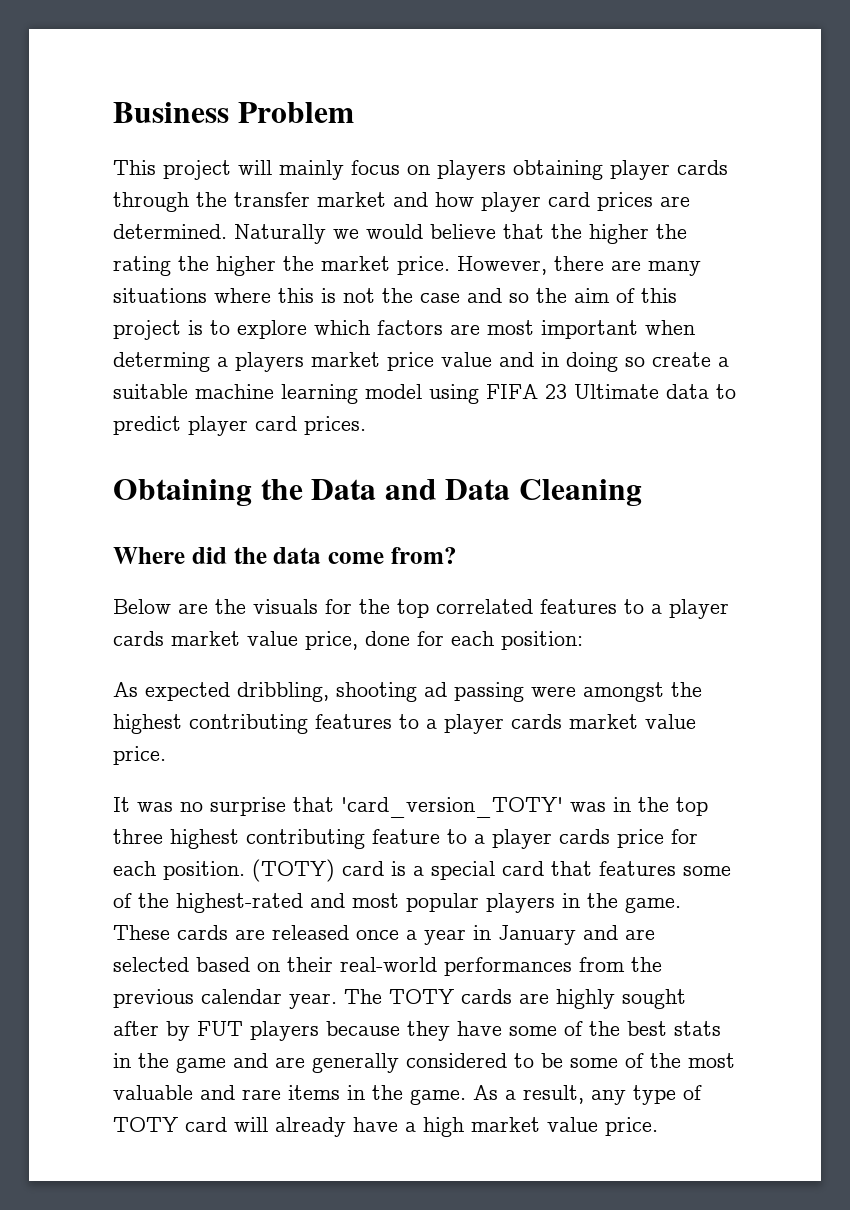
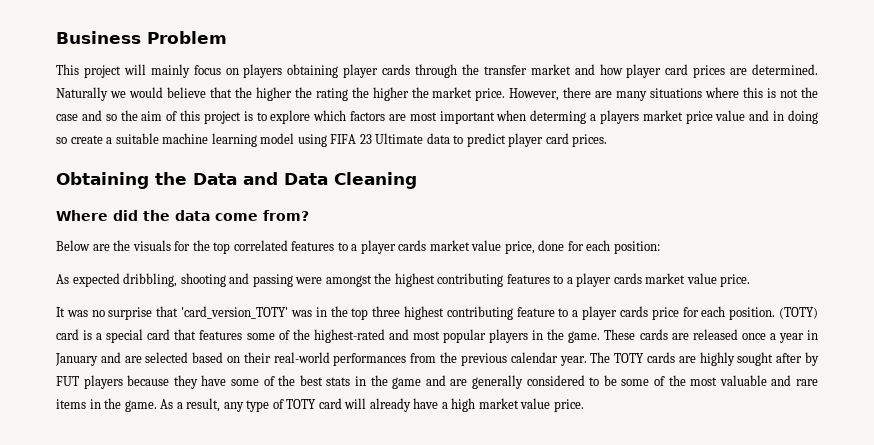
[424,682,447,697] ad -> [229,273,250,284] and

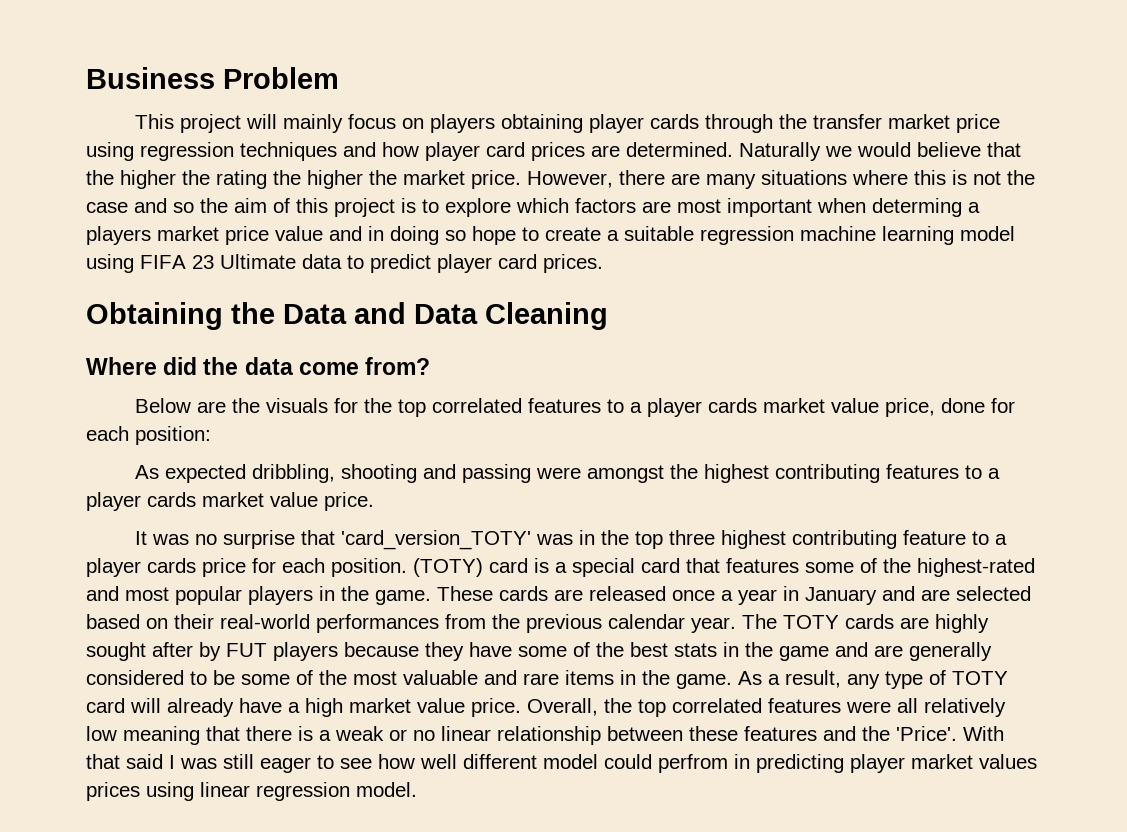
(571, 69) none -> [956,114,1001,133] [86,142,337,161] price using regression techniques
(67, 140) none -> [472,226,539,245] hope to
(159, 138) none -> [700,226,794,245] regression
(584, 405) none -> [527,698,1006,717] [86,726,1004,745] [86,754,1037,773] [86,782,417,801] Overall, the top correlated features were all relatively low meaning that there is a weak or no linear relationship between these features and the 'Price'. With that said I was still eager to see how well different model could perfrom in predicting player market values prices using linear regression model.

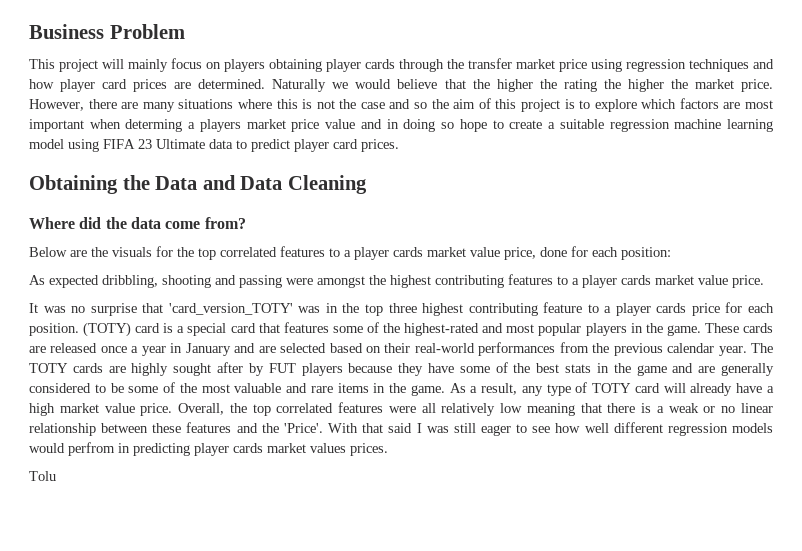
[543,754,652,769] model could -> [667,423,773,436] [29,443,65,453] regression models would
(905, 763) none -> [233,443,263,453] cards
[86,782,417,801] prices using linear regression model. -> [350,443,388,456] [29,471,56,481] prices. // Tolu

